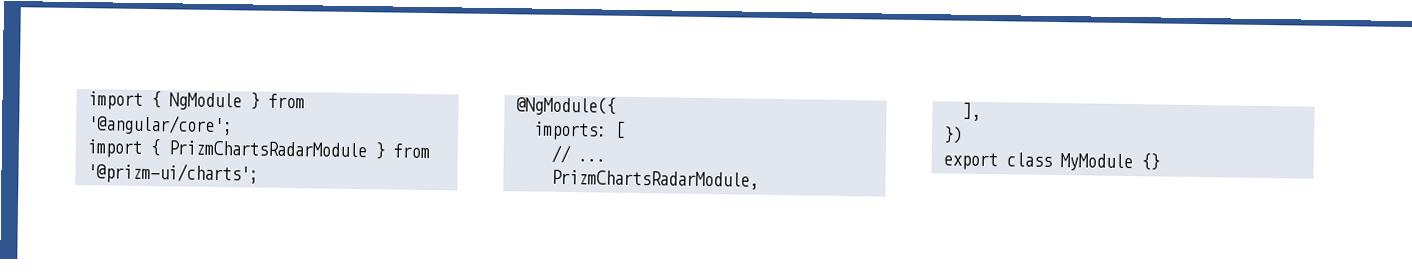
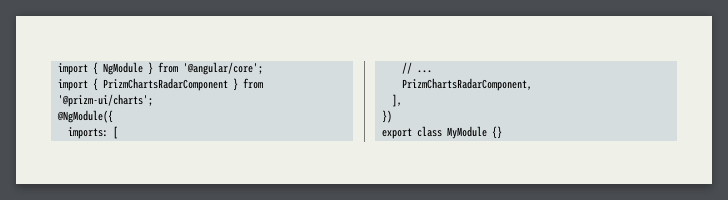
[168,140,367,158] PrizmChartsRadarModule -> [103,78,229,91] PrizmChartsRadarComponent
[551,169,759,190] PrizmChartsRadarModule, -> [402,78,533,91] PrizmChartsRadarComponent,

